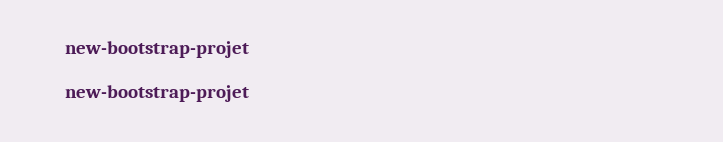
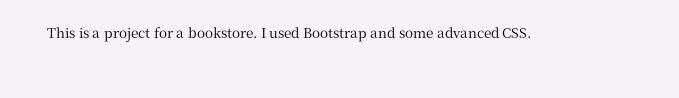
[65,41,249,58] [65,85,249,102] new-bootstrap-projet // new-bootstrap-projet -> [47,27,532,42] This is a project for a bookstore. I used Bootstrap and some advanced CSS.

